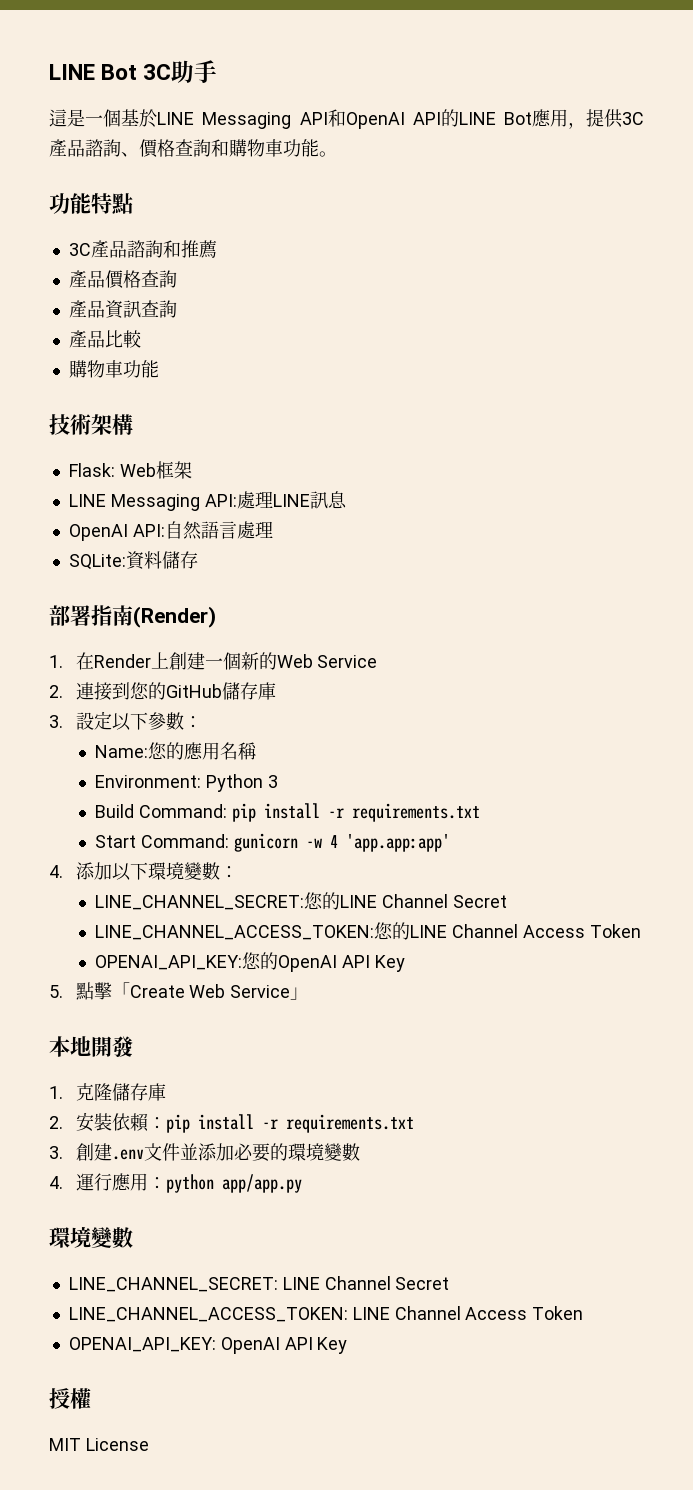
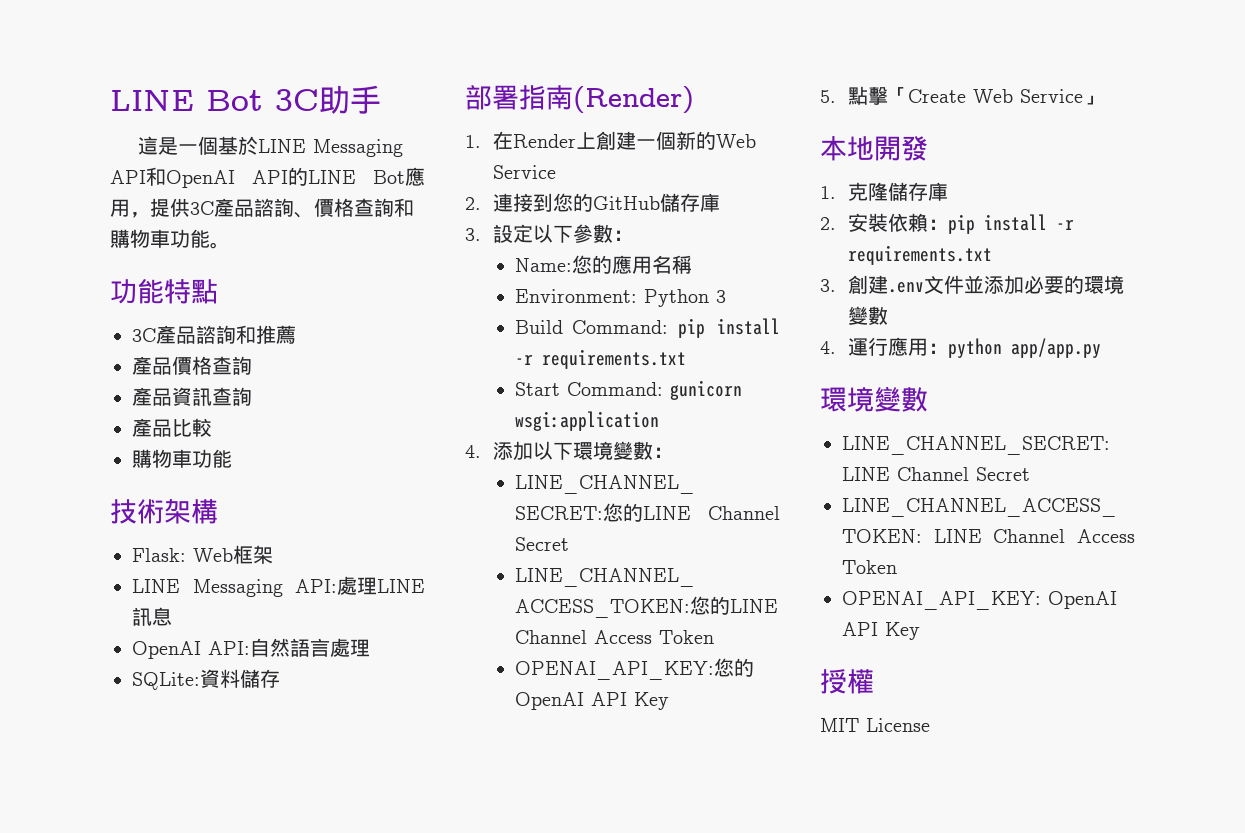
[306,834,451,852] -w 4 'app.app:app' -> [514,411,659,431] wsgi:application

